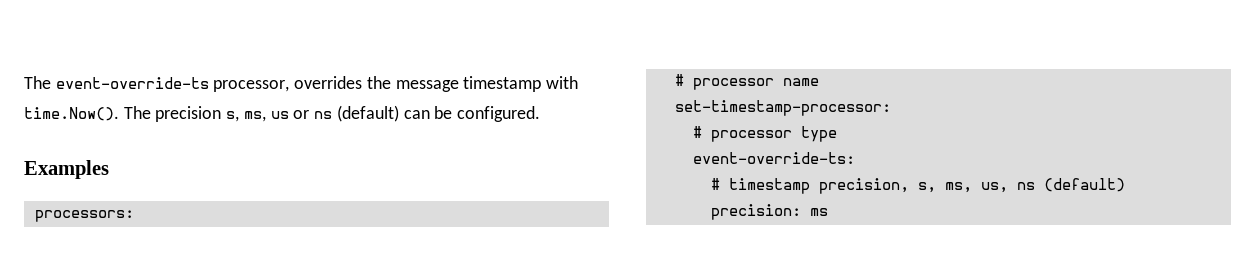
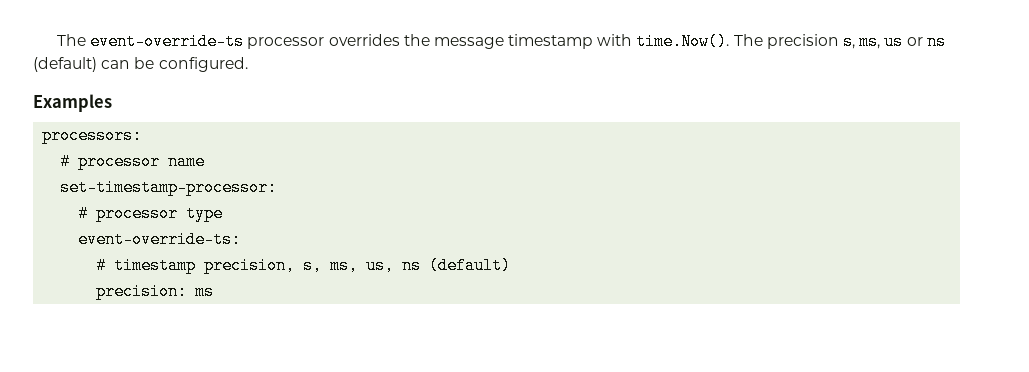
[213,80,290,92] processor, -> [247,37,325,49] processor

